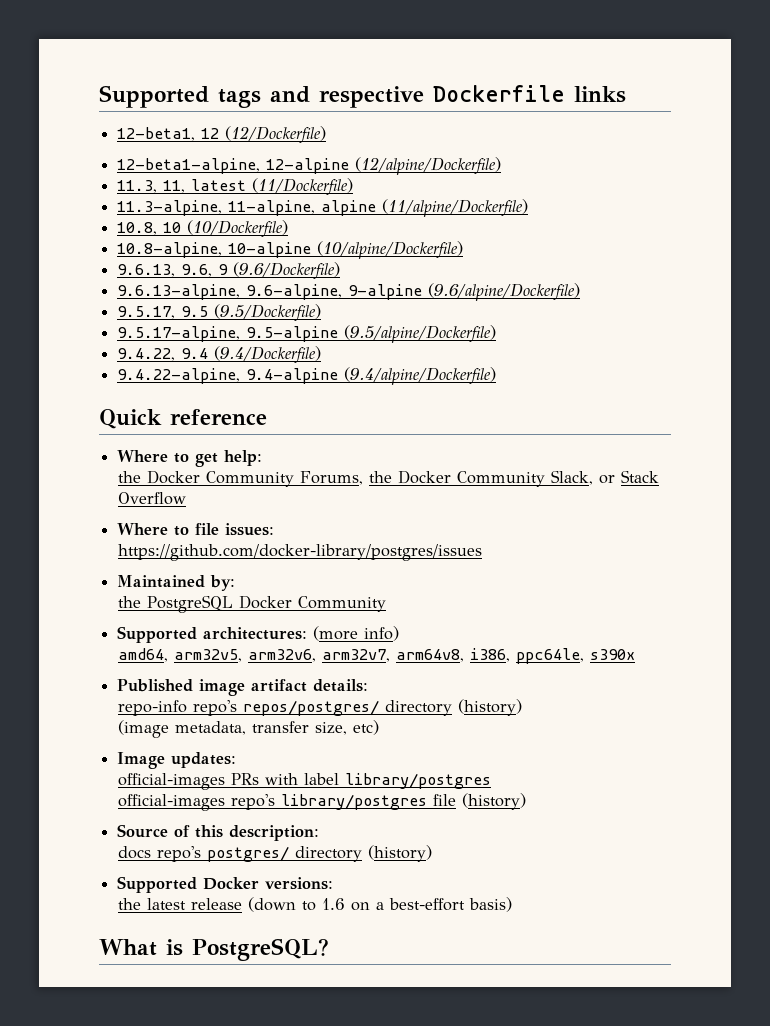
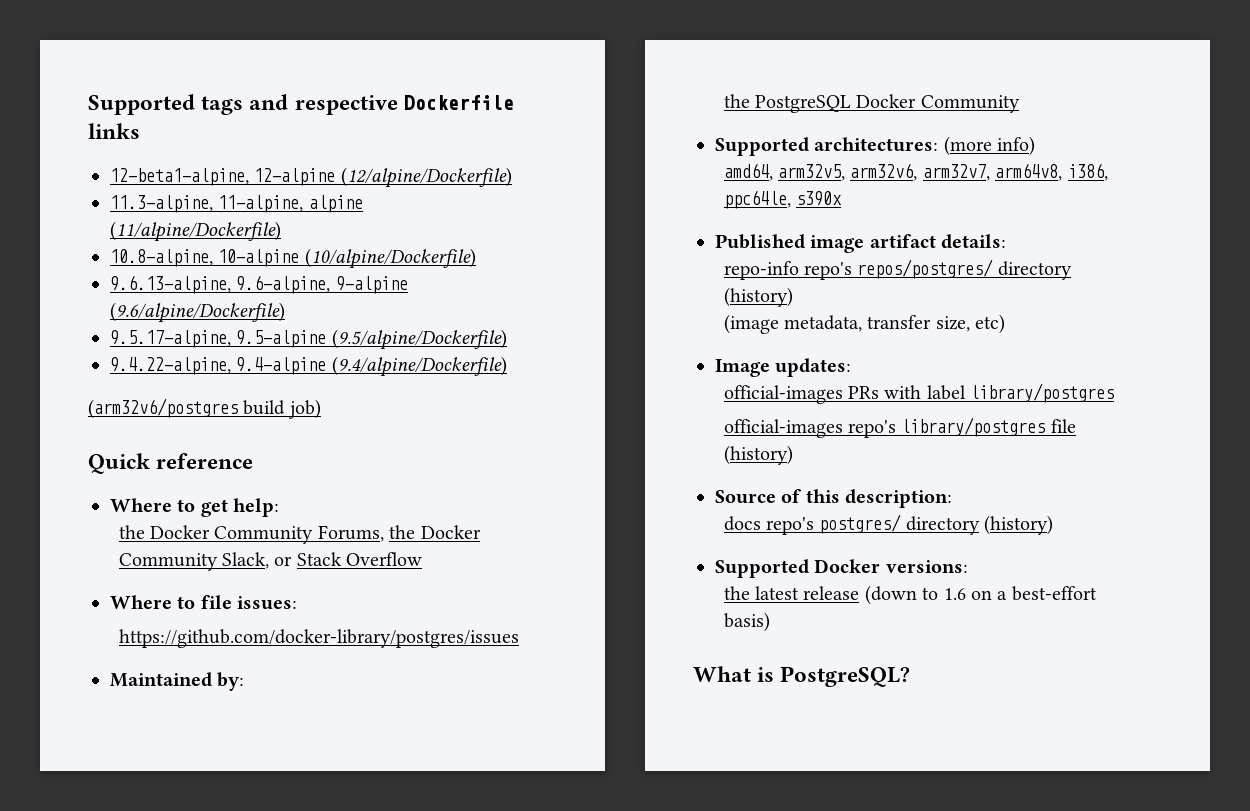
[117,126,327,144] // 12-beta1, 12 (12/Dockerfile) -> (140, 131) none
[117,178,354,196] // 11.3, 11, latest (11/Dockerfile) -> (512, 177) none
[117,220,289,238] // 10.8, 10 (10/Dockerfile) -> (281, 231) none
[117,262,341,280] // 9.6.13, 9.6, 9 (9.6/Dockerfile) -> (476, 258) none
[117,304,322,322] // 9.5.17, 9.5 (9.5/Dockerfile) -> (285, 312) none
[117,346,322,364] // 9.4.22, 9.4 (9.4/Dockerfile) -> (507, 339) none
(497, 376) none -> [88,398,321,419] // (arm32v6/postgres build job)

